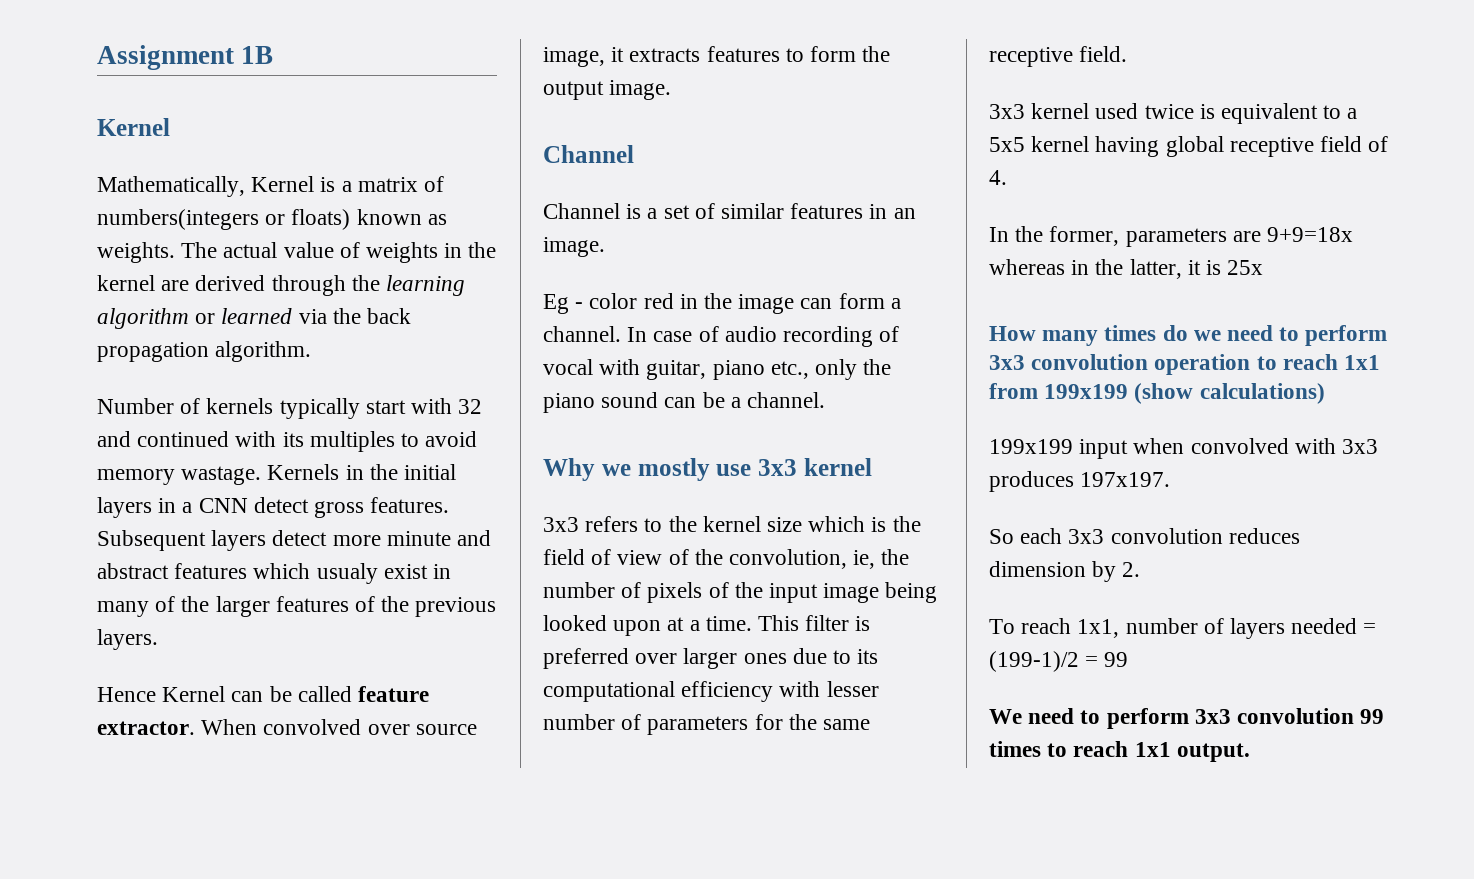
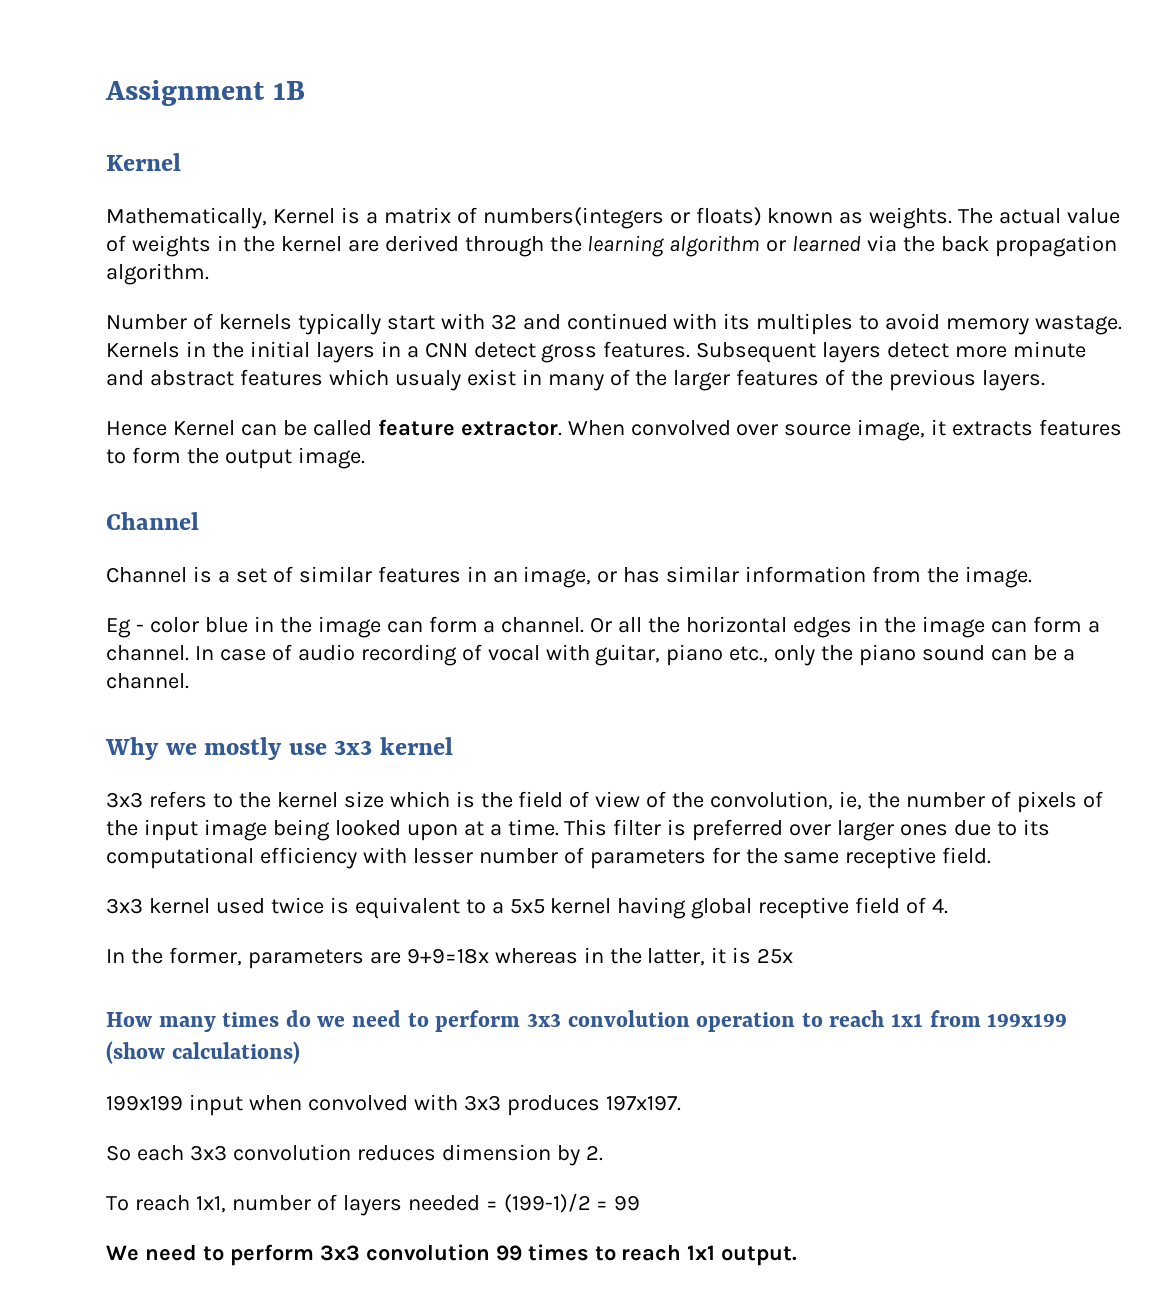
[543,237,605,257] [543,293,674,314] image. // Eg - color red -> [523,566,1033,588] [106,616,853,638] image, or has similar information from the image. // Eg - color blue in the image can form a channel. Or all the horizontal edges

